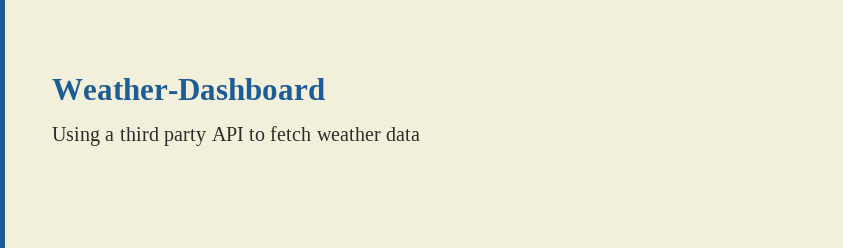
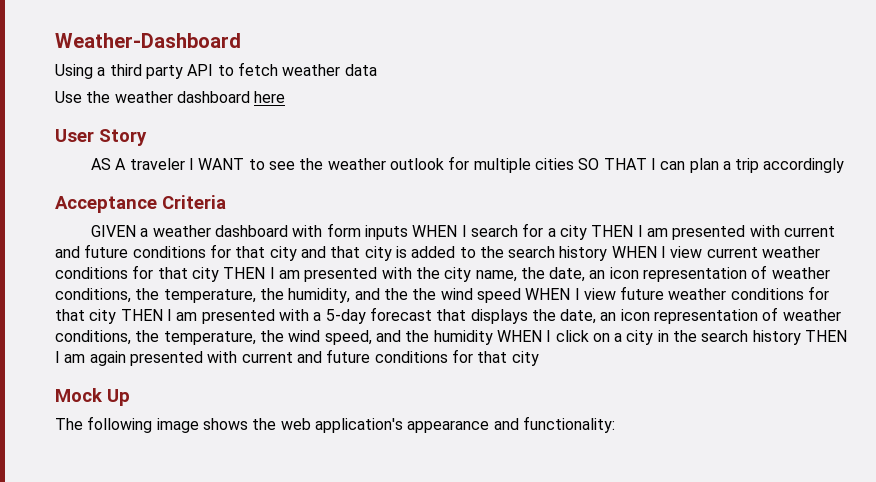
(421, 134) none -> [55,91,286,103] [55,129,147,146] [91,156,845,173] [55,195,226,213] [91,223,835,240] [55,244,821,261] [55,265,830,282] [55,286,830,303] [55,307,841,324] [55,330,848,345] [55,349,539,366] [55,388,130,406] [55,416,615,433] // Use the weather dashboard here // User Story // AS A traveler I WANT to see the weather outlook for multiple cities SO THAT I can plan a trip accordingly // Acceptance Criteria // GIVEN a weather dashboard with form inputs WHEN I search for a city THEN I am presented with current and future conditions for that city and that city is added to the search history WHEN I view current weather conditions for that city THEN I am presented with the city name, the date, an icon representation of weather conditions, the temperature, the humidity, and the the wind speed WHEN I view future weather conditions for that city THEN I am presented with a 5-day forecast that displays the date, an icon representation of weather conditions, the temperature, the wind speed, and the humidity WHEN I click on a city in the search history THEN I am again presented with current and future conditions for that city // Mock Up // The following image shows the web application's appearance and functionality:

